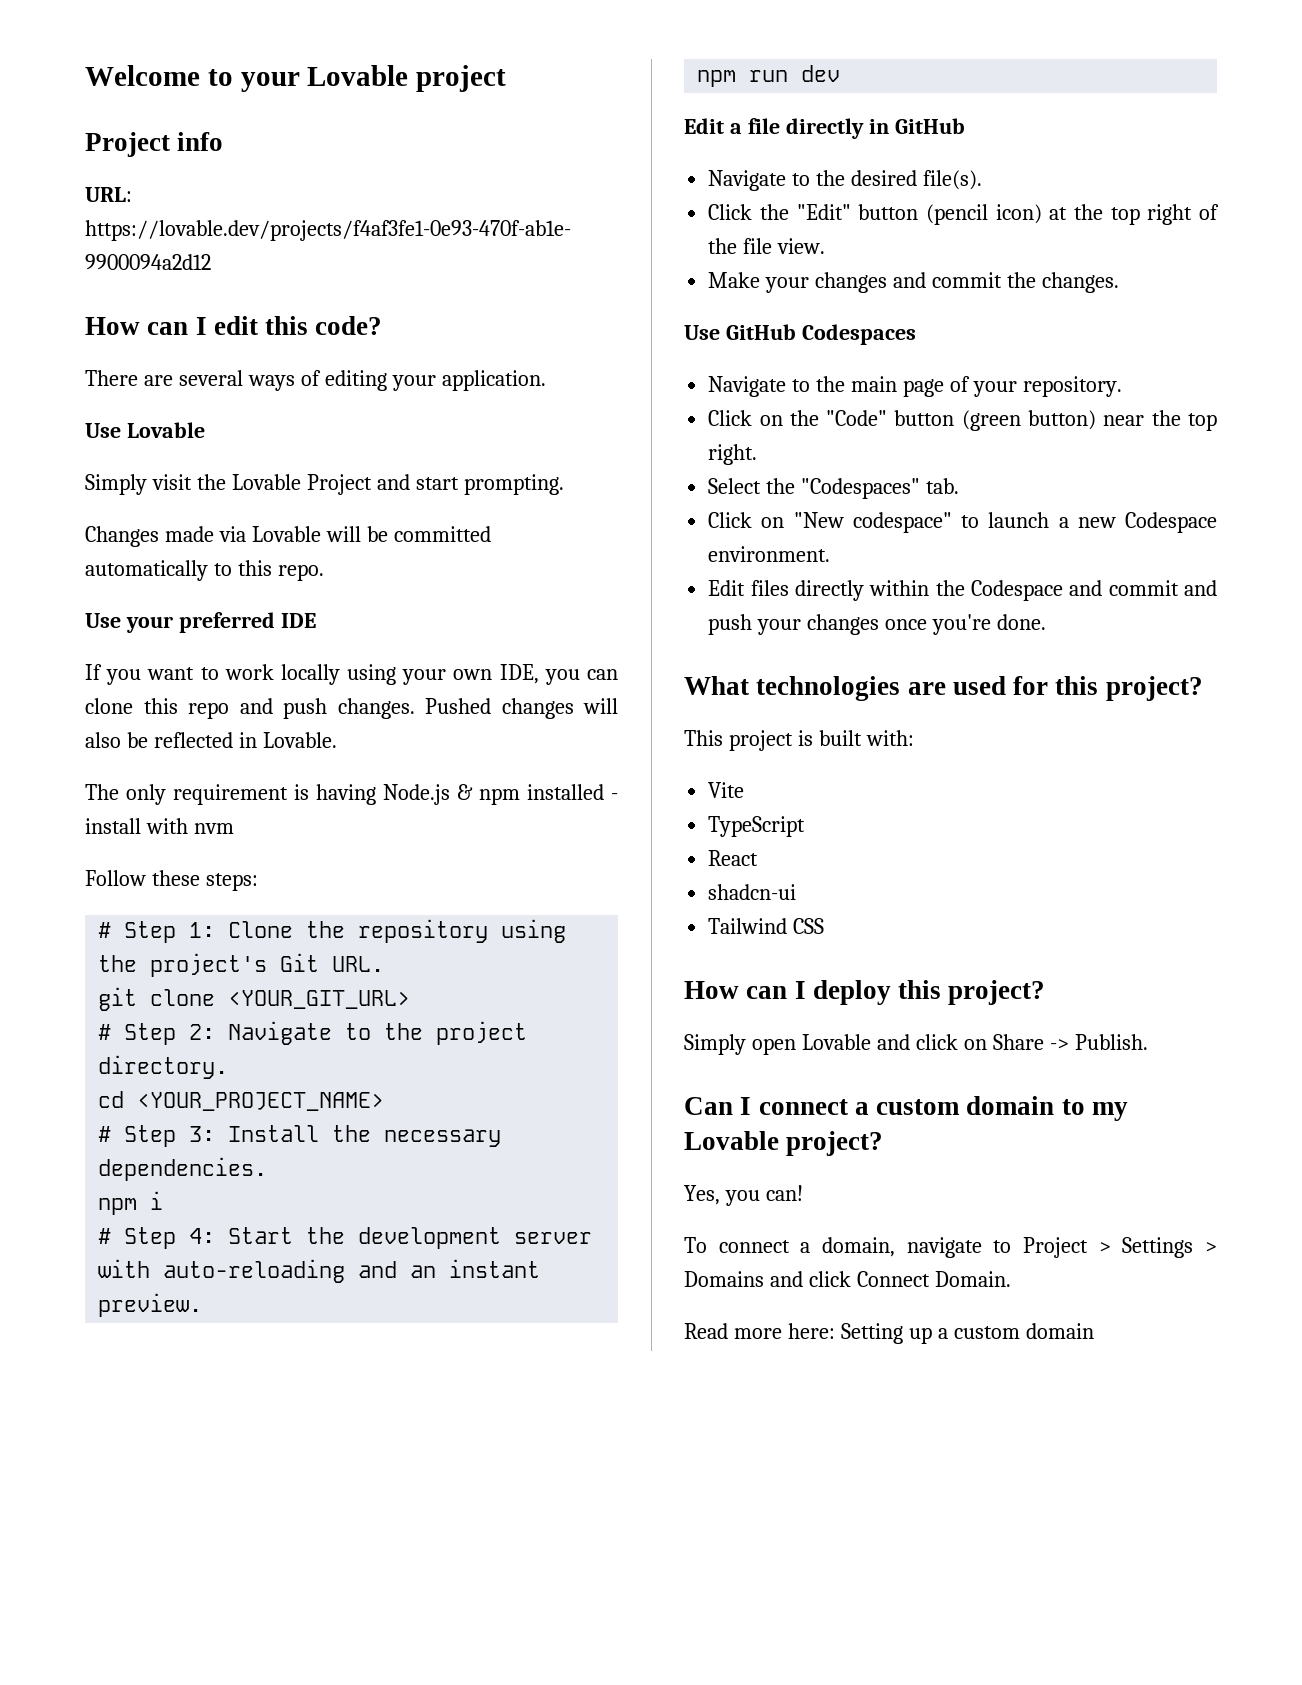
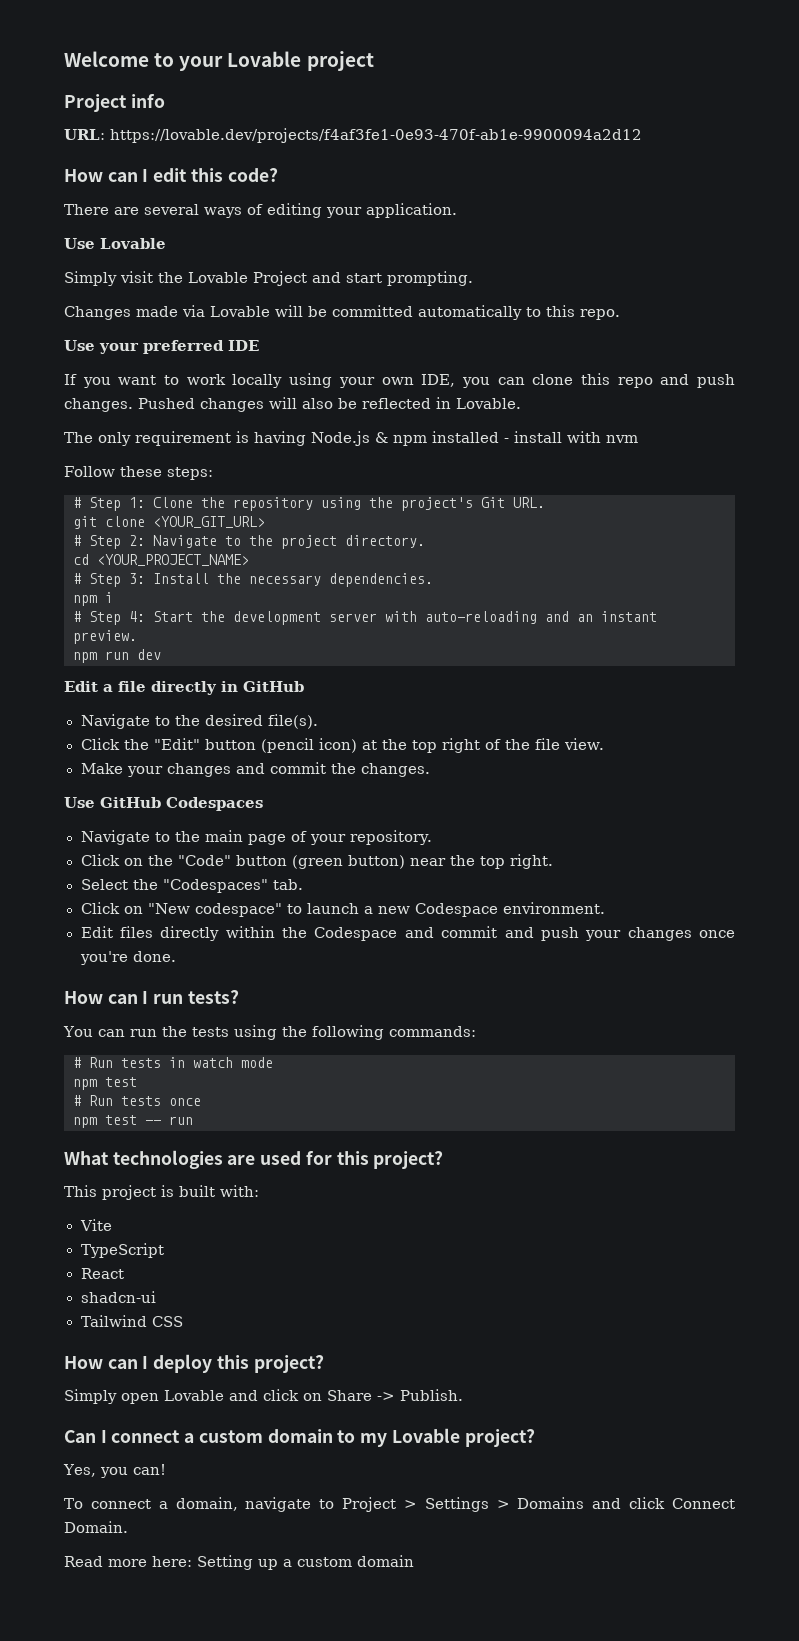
(1046, 622) none -> [64,990,239,1004] [63,1025,476,1040] [73,1057,273,1068] [73,1077,137,1090] [73,1095,201,1106] [73,1115,193,1128] // How can I run tests? // You can run the tests using the following commands: // # Run tests in watch mode // npm test // # Run tests once // npm test -- run

